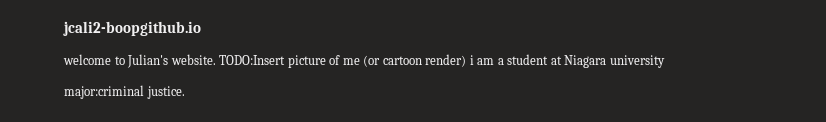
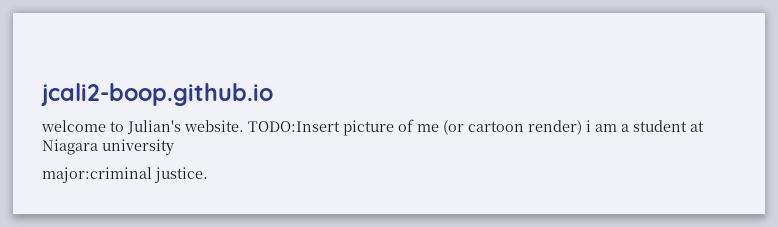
[63,21,201,36] jcali2-boopgithub.io -> [41,83,273,106] jcali2-boop.github.io

